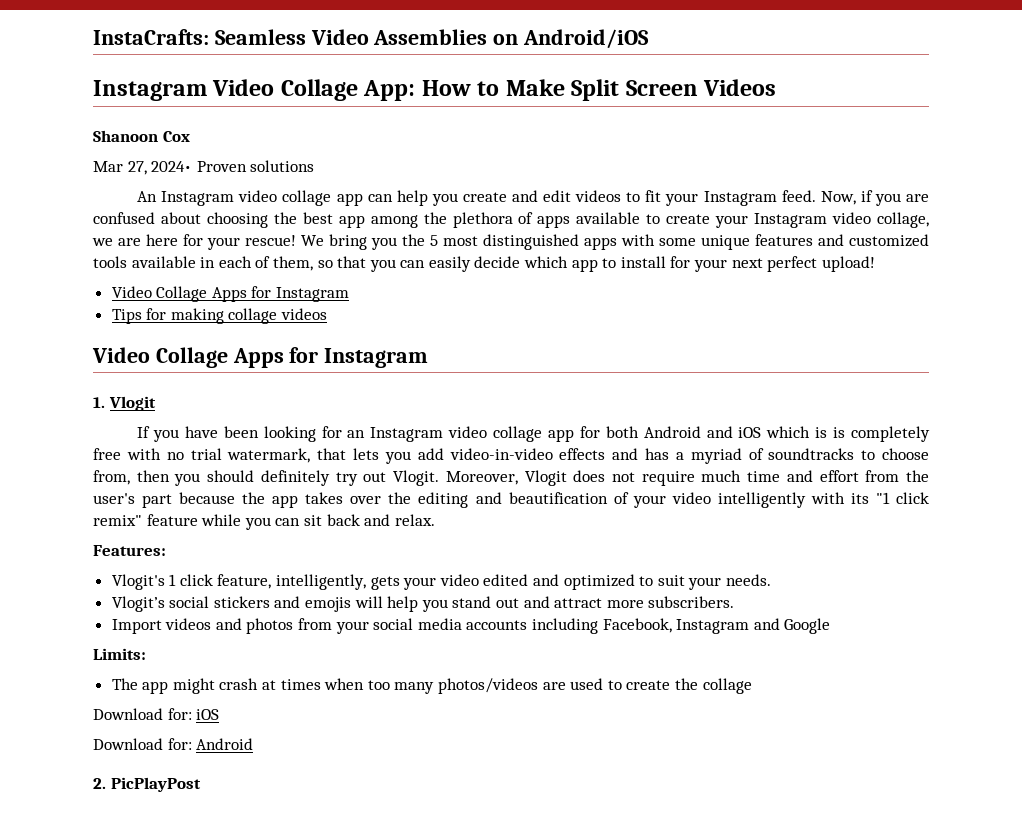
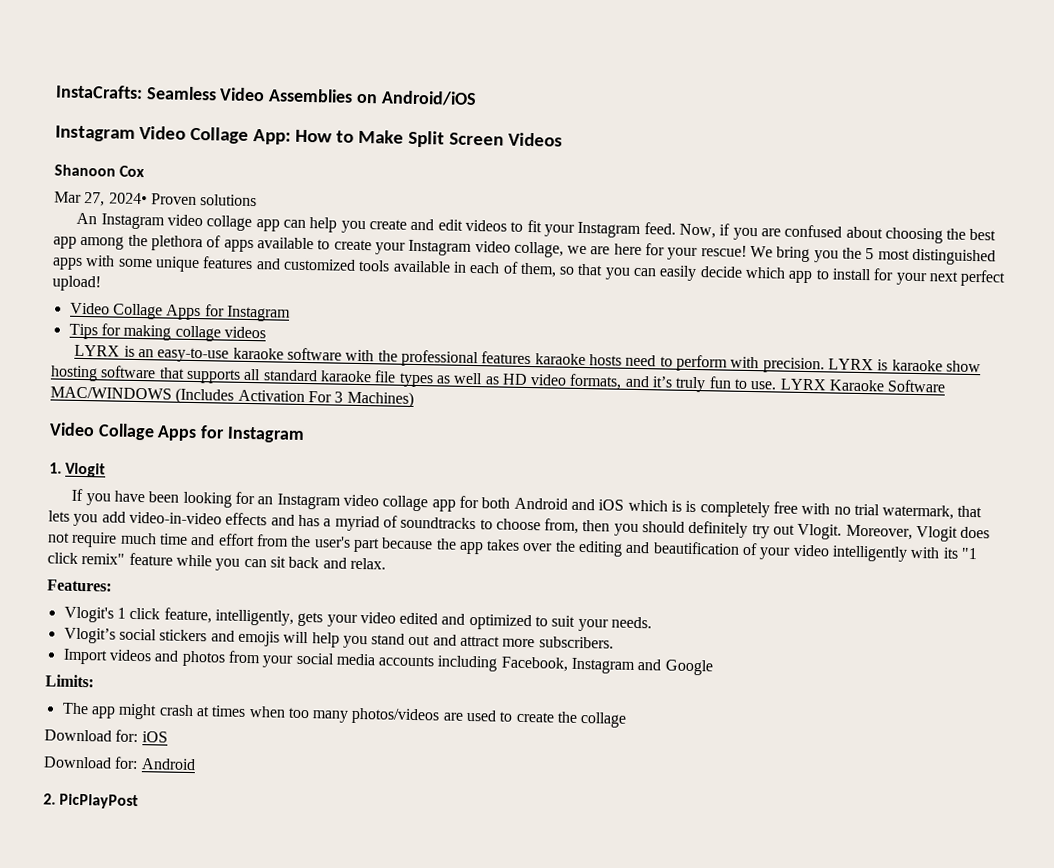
(328, 314) none -> [74,344,981,374] [50,365,947,393] [50,386,414,408] // LYRX is an easy-to-use karaoke software with the professional features karaoke hosts need to perform with precision. LYRX is karaoke show hosting software that supports all standard karaoke file types as well as HD video formats, and it’s truly fun to use. LYRX Karaoke Software MAC/WINDOWS (Includes Activation For 3 Machines)

